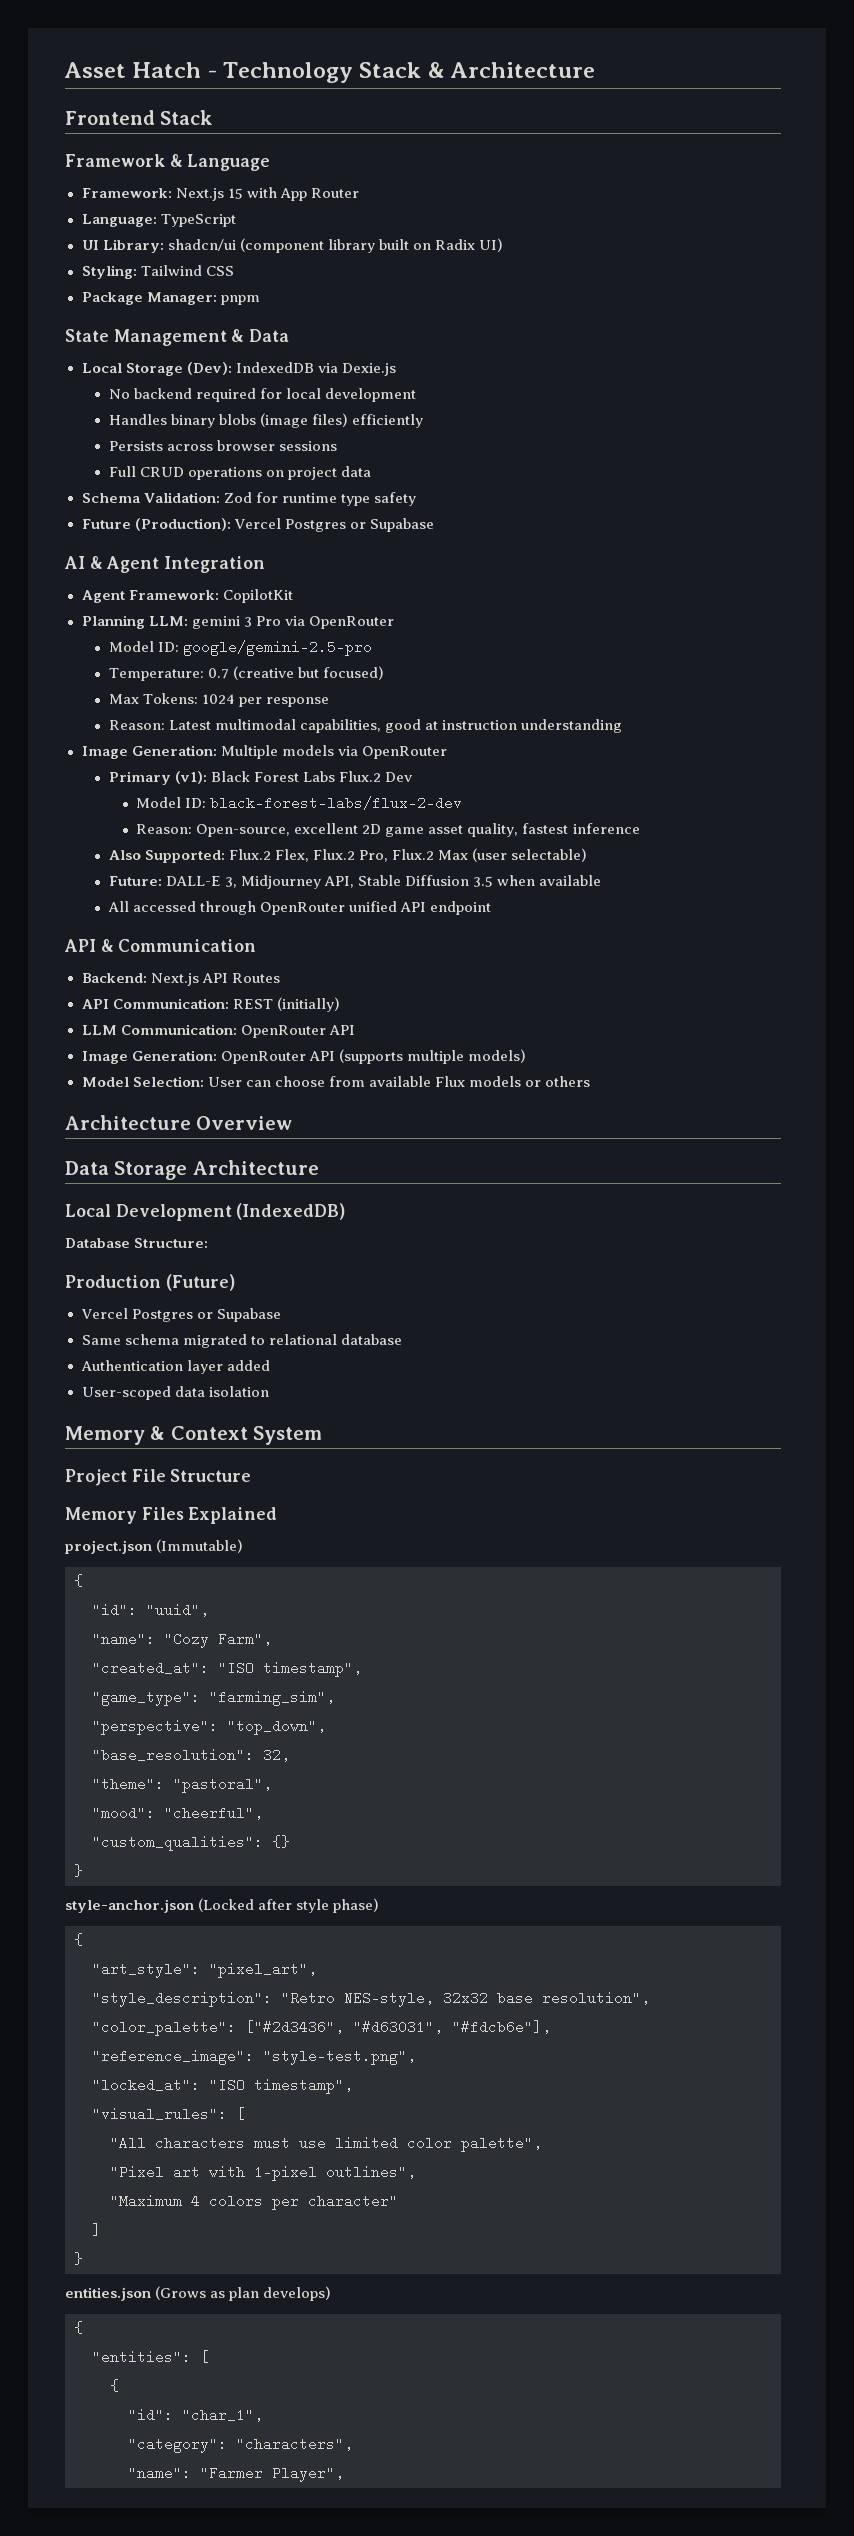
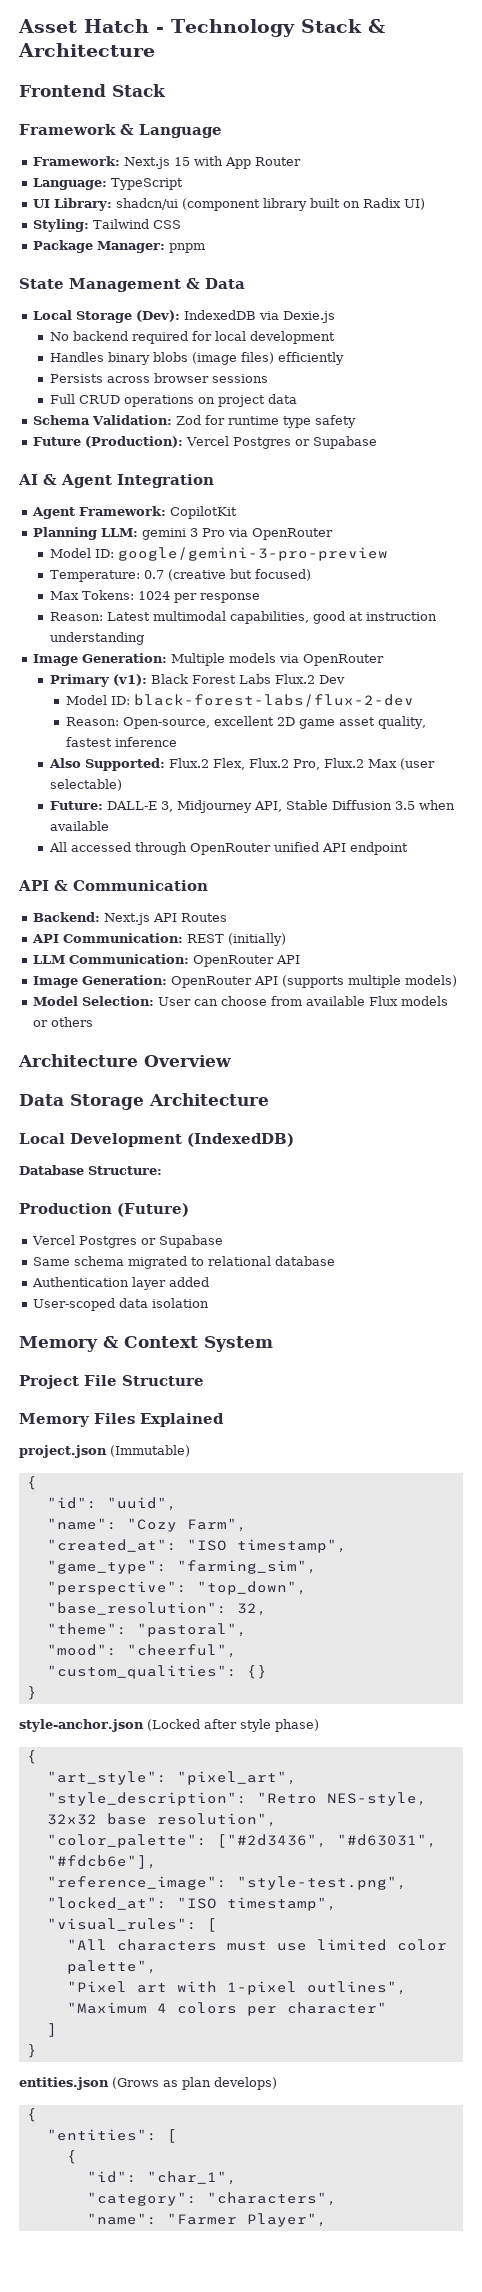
[182,640,372,656] google/gemini-2.5-pro -> [117,547,388,561] google/gemini-3-pro-preview

